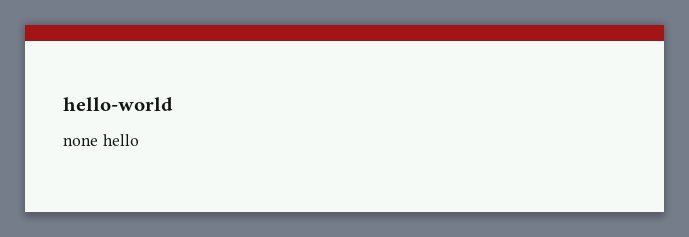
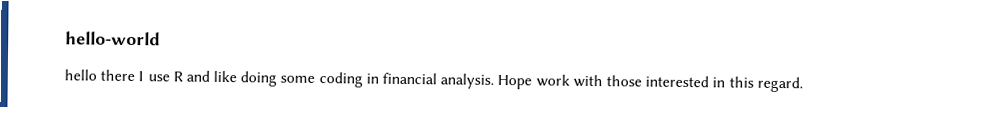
[63,134,139,146] none hello -> [64,69,803,93] hello there I use R and like doing some coding in financial analysis. Hope work with those interested in this regard.

